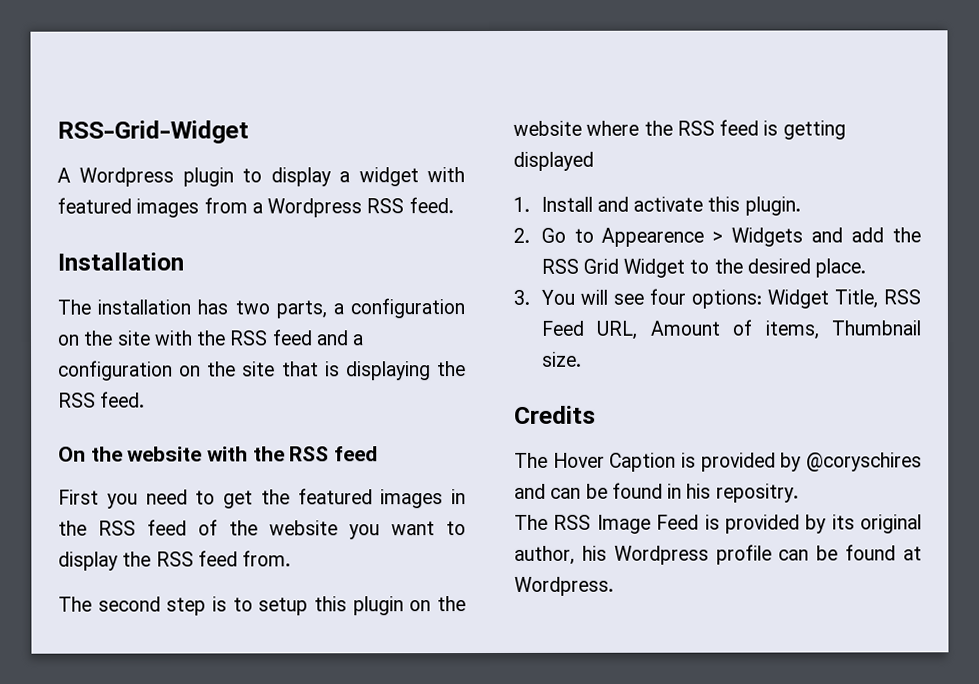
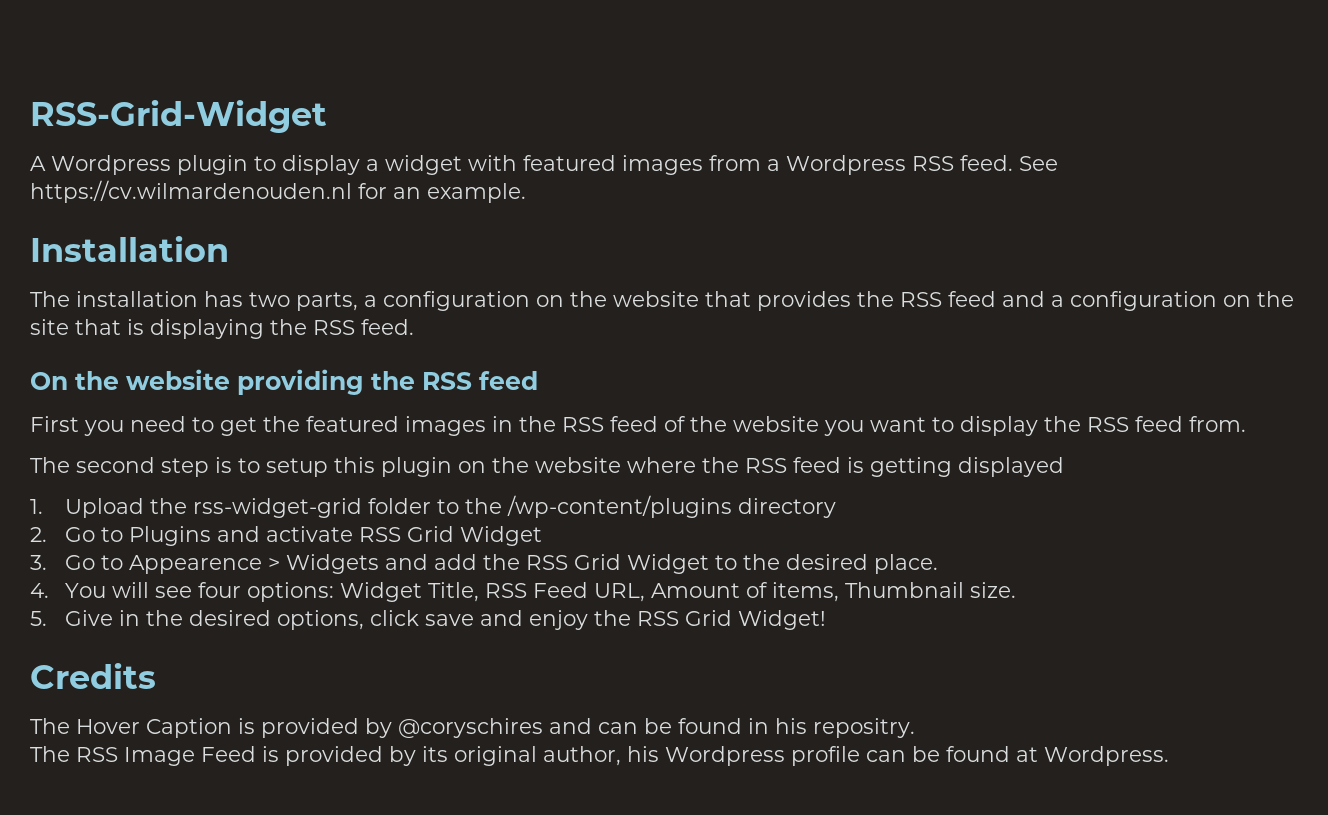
(454, 205) none -> [1019,156,1058,171] [30,180,526,203] See https://cv.wilmardenouden.nl for an example.
[116,330,193,346] site with -> [613,291,851,311] website that provides
[207,446,249,462] with -> [237,369,364,395] providing
[540,196,801,216] [513,227,530,243] Install and activate this plugin. // 2. -> [64,495,836,518] [30,526,542,546] [30,555,47,570] Upload the rss-widget-grid folder to the /wp-content/plugins directory // 2. Go to Plugins and activate RSS Grid Widget // 3.
[513,289,530,305] 3. -> [30,583,49,598] 4.
(582, 359) none -> [30,610,826,630] // 5. Give in the desired options, click save and enjoy the RSS Grid Widget!

